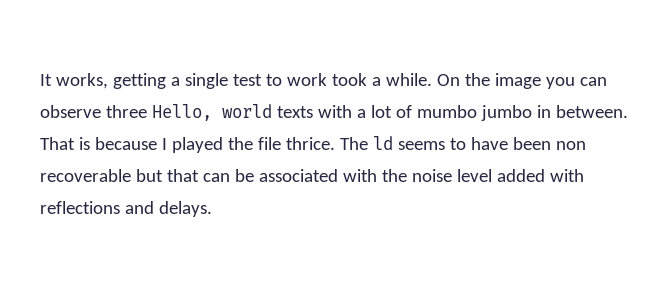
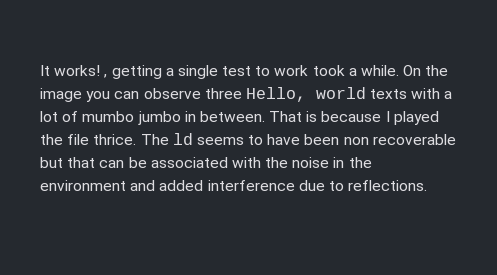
[55,73,108,89] works, -> [54,65,108,78] works! ,
[456,169,584,182] [40,201,212,217] level added with reflections and delays. -> [333,157,372,168] [40,180,428,191] in the environment and added interference due to reflections.

